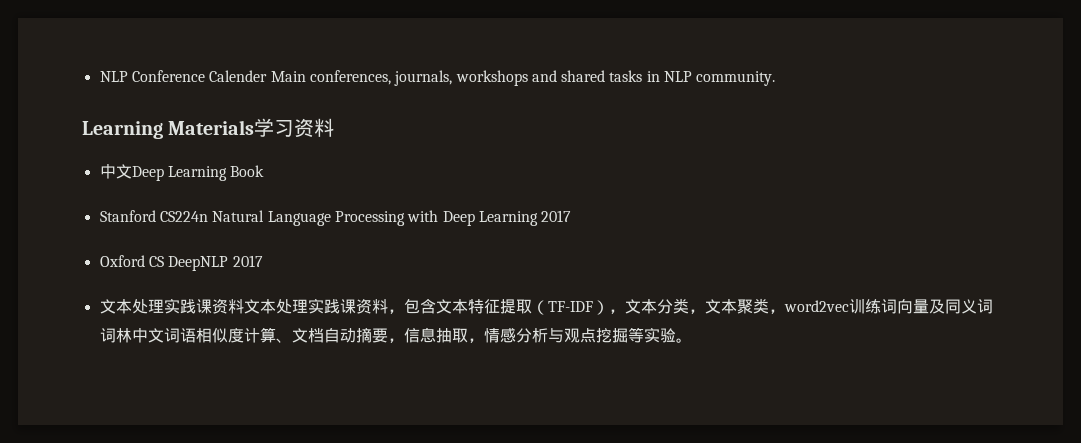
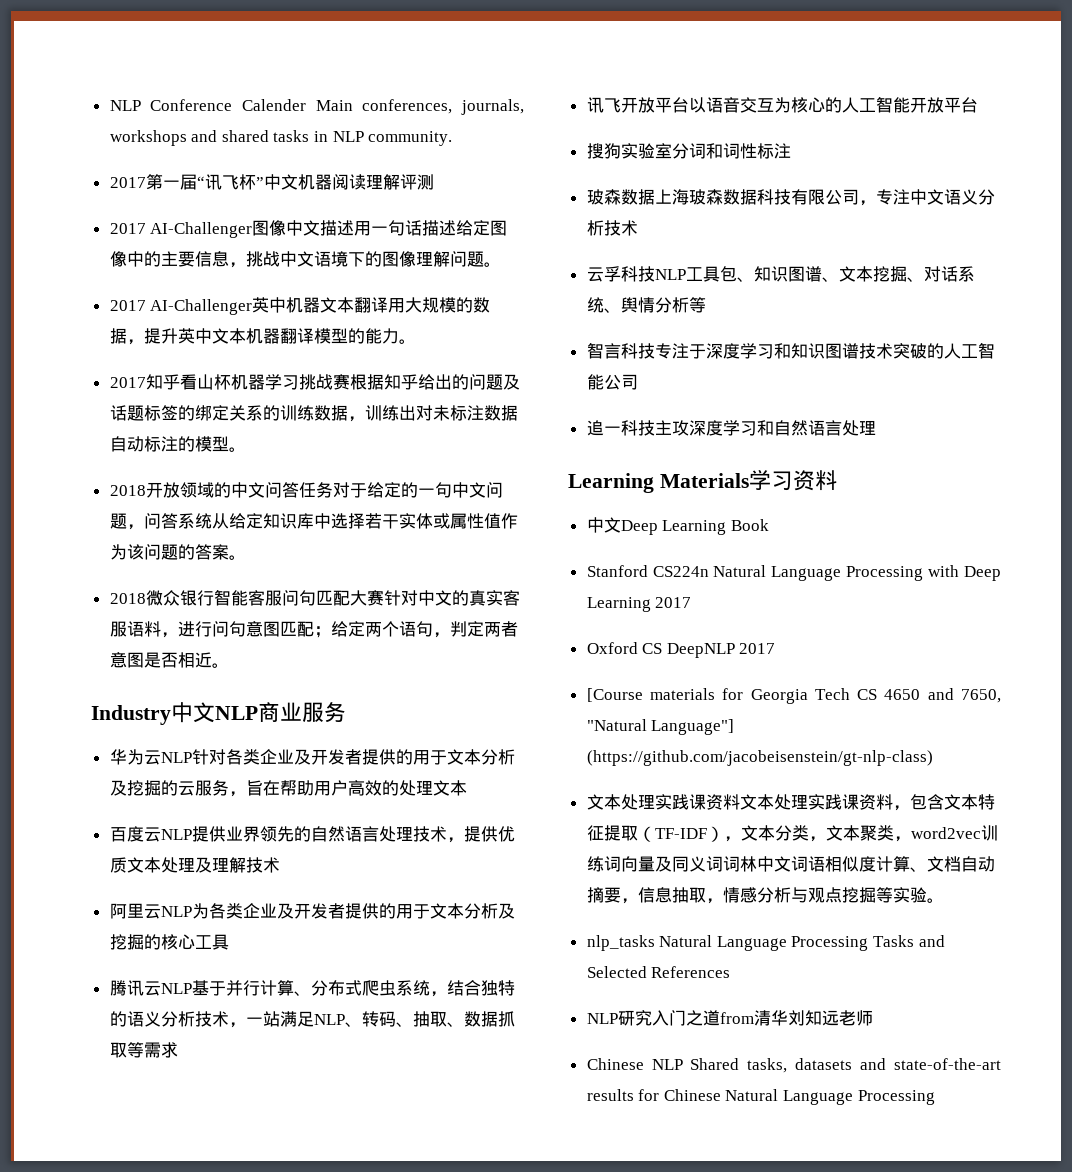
(776, 78) none -> [109,174,434,190] [109,220,508,238] [109,251,501,268] [109,297,491,315] [109,328,416,345] [109,374,520,390] [109,405,518,422] [109,436,246,452] [109,482,503,498] [109,513,518,530] [109,544,246,560] [109,589,520,606] [109,621,518,638] [109,652,229,668] [91,702,346,725] [109,749,515,765] [109,780,467,797] [109,826,515,843] [109,857,280,873] [109,903,515,919] [109,934,229,950] [109,980,515,997] [109,1011,515,1028] [109,1042,178,1058] [586,96,978,113] [586,143,791,159] [586,189,995,206] [586,220,638,236] [586,266,975,282] [586,297,706,313] [586,342,995,359] [586,374,638,390] [586,420,876,436] // 2017第一届“讯飞杯”中文机器阅读理解评测 // 2017 AI-Challenger图像中文描述用一句话描述给定图像中的主要信息，挑战中文语境下的图像理解问题。 // 2017 AI-Challenger英中机器文本翻译用大规模的数据，提升英中文本机器翻译模型的能力。 // 2017知乎看山杯机器学习挑战赛根据知乎给出的问题及话题标签的绑定关系的训练数据，训练出对未标注数据自动标注的模型。 // 2018开放领域的中文问答任务对于给定的一句中文问题，问答系统从给定知识库中选择若干实体或属性值作为该问题的答案。 // 2018微众银行智能客服问句匹配大赛针对中文的真实客服语料，进行问句意图匹配；给定两个语句，判定两者意图是否相近。 // Industry中文NLP商业服务 // 华为云NLP针对各类企业及开发者提供的用于文本分析及挖掘的云服务，旨在帮助用户高效的处理文本 // 百度云NLP提供业界领先的自然语言处理技术，提供优质文本处理及理解技术 // 阿里云NLP为各类企业及开发者提供的用于文本分析及挖掘的核心工具 // 腾讯云NLP基于并行计算、分布式爬虫系统，结合独特的语义分析技术，一站满足NLP、转码、抽取、数据抓取等需求 // 讯飞开放平台以语音交互为核心的人工智能开放平台 // 搜狗实验室分词和词性标注 // 玻森数据上海玻森数据科技有限公司，专注中文语义分析技术 // 云孚科技NLP工具包、知识图谱、文本挖掘、对话系统、舆情分析等 // 智言科技专注于深度学习和知识图谱技术突破的人工智能公司 // 追一科技主攻深度学习和自然语言处理
(263, 261) none -> [586,688,1002,704] [586,719,735,735] [586,750,933,766] // [Course materials for Georgia Tech CS 4650 and 7650, "Natural Language"] (https://github.com/jacobeisenstein/gt-nlp-class)
(692, 340) none -> [586,935,945,951] [586,966,731,978] [586,1010,873,1026] [586,1058,1001,1073] [586,1089,935,1105] // nlp_tasks Natural Language Processing Tasks and Selected References // NLP研究入门之道from清华刘知远老师 // Chinese NLP Shared tasks, datasets and state-of-the-art results for Chinese Natural Language Processing

